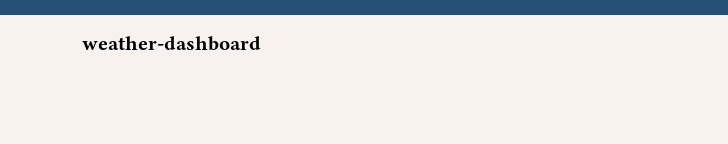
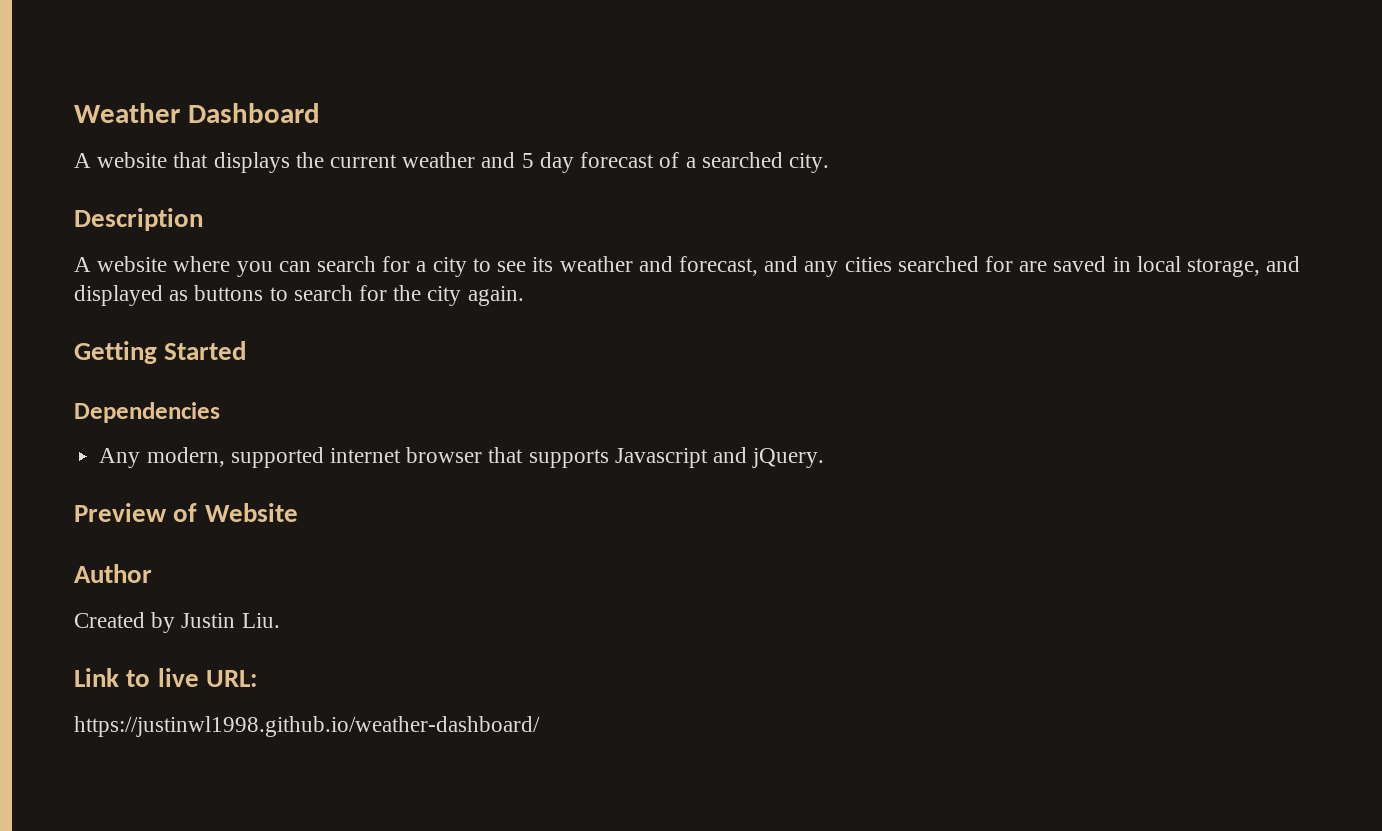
[82,36,261,51] weather-dashboard -> [74,103,320,123] [74,152,829,173] [74,208,203,231] [74,256,1301,277] [74,285,524,306] [74,341,247,364] [74,402,220,423] [99,447,825,468] [74,503,298,522] [74,564,152,583] [74,612,280,633] [74,668,257,687] [74,716,540,737] Weather Dashboard // A website that displays the current weather and 5 day forecast of a searched city. // Description // A website where you can search for a city to see its weather and forecast, and any cities searched for are saved in local storage, and displayed as buttons to search for the city again. // Getting Started // Dependencies // Any modern, supported internet browser that supports Javascript and jQuery. // Preview of Website // Author // Created by Justin Liu. // Link to live URL: // https://justinwl1998.github.io/weather-dashboard/

